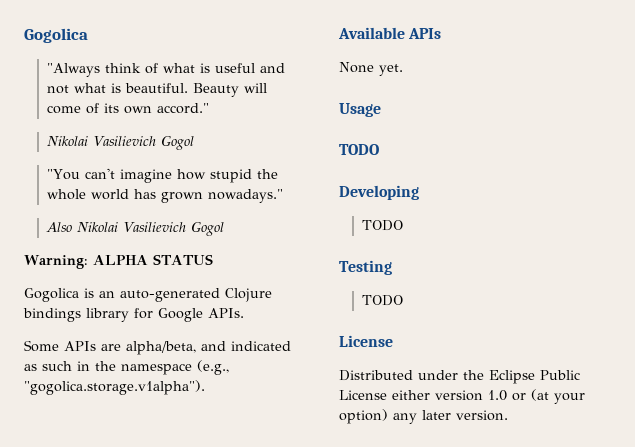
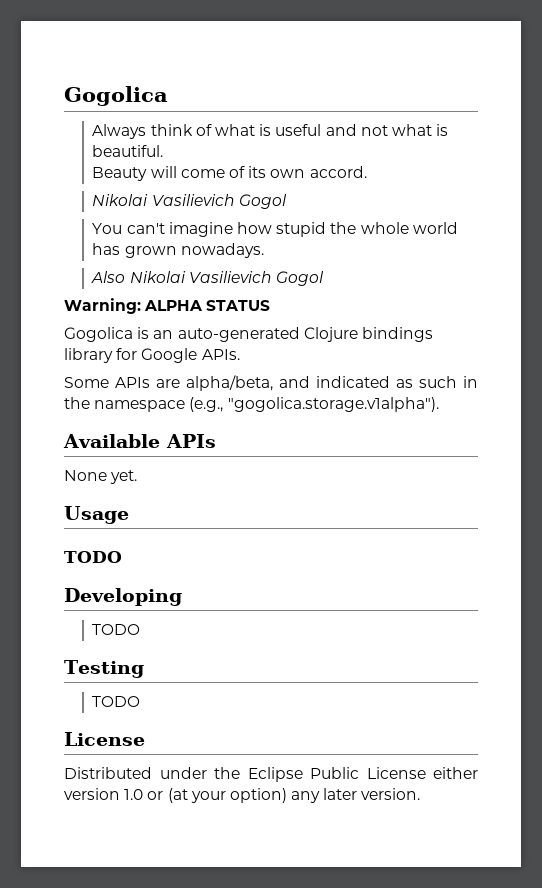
[47,63,101,77] "Always -> [92,124,147,139] Always
(189, 88) none -> (164, 151) //
[157,103,210,114] [47,136,195,150] [47,169,81,180] accord." // Nikolai Vasilievich Gogol // "You -> [309,166,367,178] [92,194,287,209] [92,223,123,234] accord. // Nikolai Vasilievich Gogol // You
[208,189,284,203] nowadays." -> [180,243,264,258] nowadays.

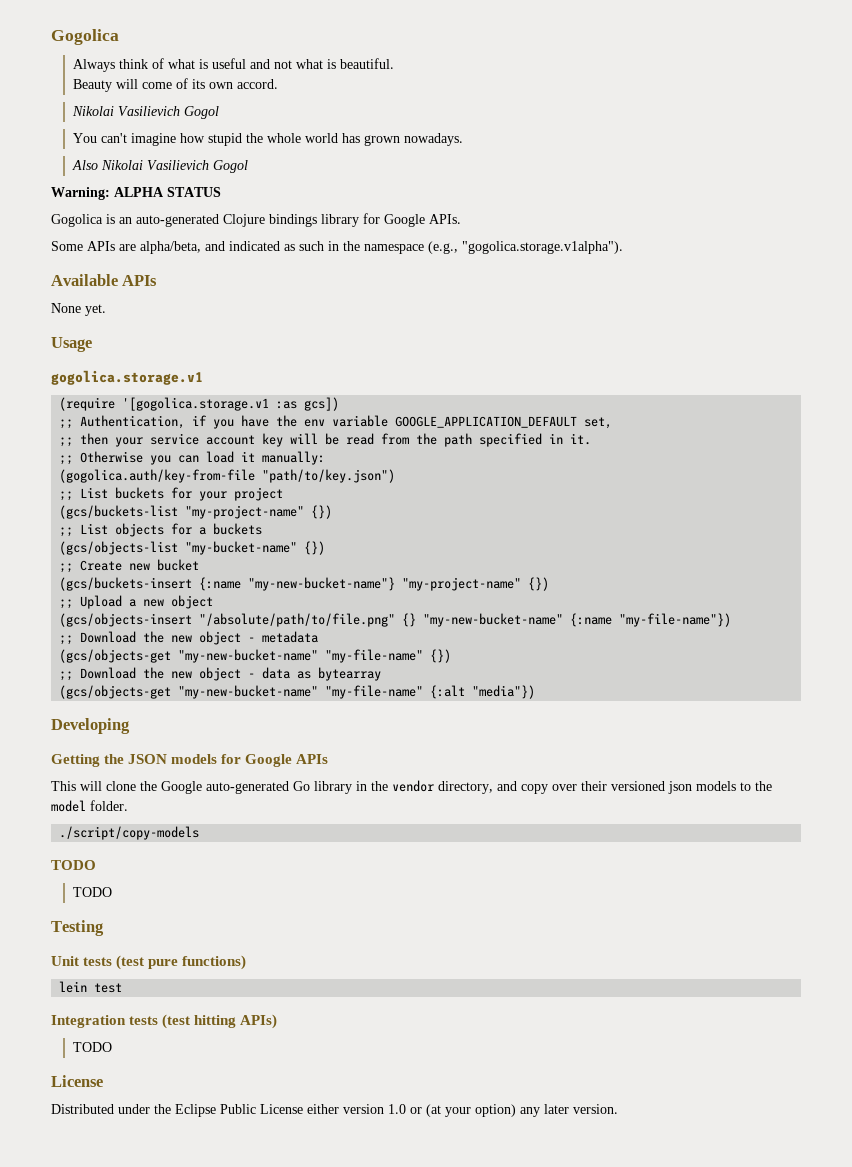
[64,551,122,563] [64,588,182,606] [92,624,141,635] [64,660,144,678] TODO // Developing // TODO // Testing -> [51,370,203,385] [59,397,340,411] [59,415,613,429] [59,433,592,447] [59,451,326,465] [59,469,396,483] [59,487,284,501] [59,505,333,519] [59,523,263,537] [59,541,326,555] [59,559,200,573] [59,577,550,591] [59,595,214,609] [59,613,732,627] [59,631,319,645] [59,649,452,663] [59,667,382,681] [59,685,536,699] [51,718,130,734] [51,754,329,767] [51,780,772,794] [51,800,128,812] [59,826,200,840] [51,860,96,870] [72,887,112,897] [51,920,104,936] [51,955,247,970] [59,981,123,993] [51,1014,278,1029] gogolica.storage.v1 // (require '[gogolica.storage.v1 :as gcs]) // ;; Authentication, if you have the env variable GOOGLE_APPLICATION_DEFAULT set, // ;; then your service account key will be read from the path specified in it. // ;; Otherwise you can load it manually: // (gogolica.auth/key-from-file "path/to/key.json") // ;; List buckets for your project // (gcs/buckets-list "my-project-name" {}) // ;; List objects for a buckets // (gcs/objects-list "my-bucket-name" {}) // ;; Create new bucket // (gcs/buckets-insert {:name "my-new-bucket-name"} "my-project-name" {}) // ;; Upload a new object // (gcs/objects-insert "/absolute/path/to/file.png" {} "my-new-bucket-name" {:name "my-file-name"}) // ;; Download the new object - metadata // (gcs/objects-get "my-new-bucket-name" "my-file-name" {}) // ;; Download the new object - data as bytearray // (gcs/objects-get "my-new-bucket-name" "my-file-name" {:alt "media"}) // Developing // Getting the JSON models for Google APIs // This will clone the Google auto-generated Go library in the vendor directory, and copy over their versioned json models to the model folder. // ./script/copy-models // TODO // TODO // Testing // Unit tests (test pure functions) // lein test // Integration tests (test hitting APIs)

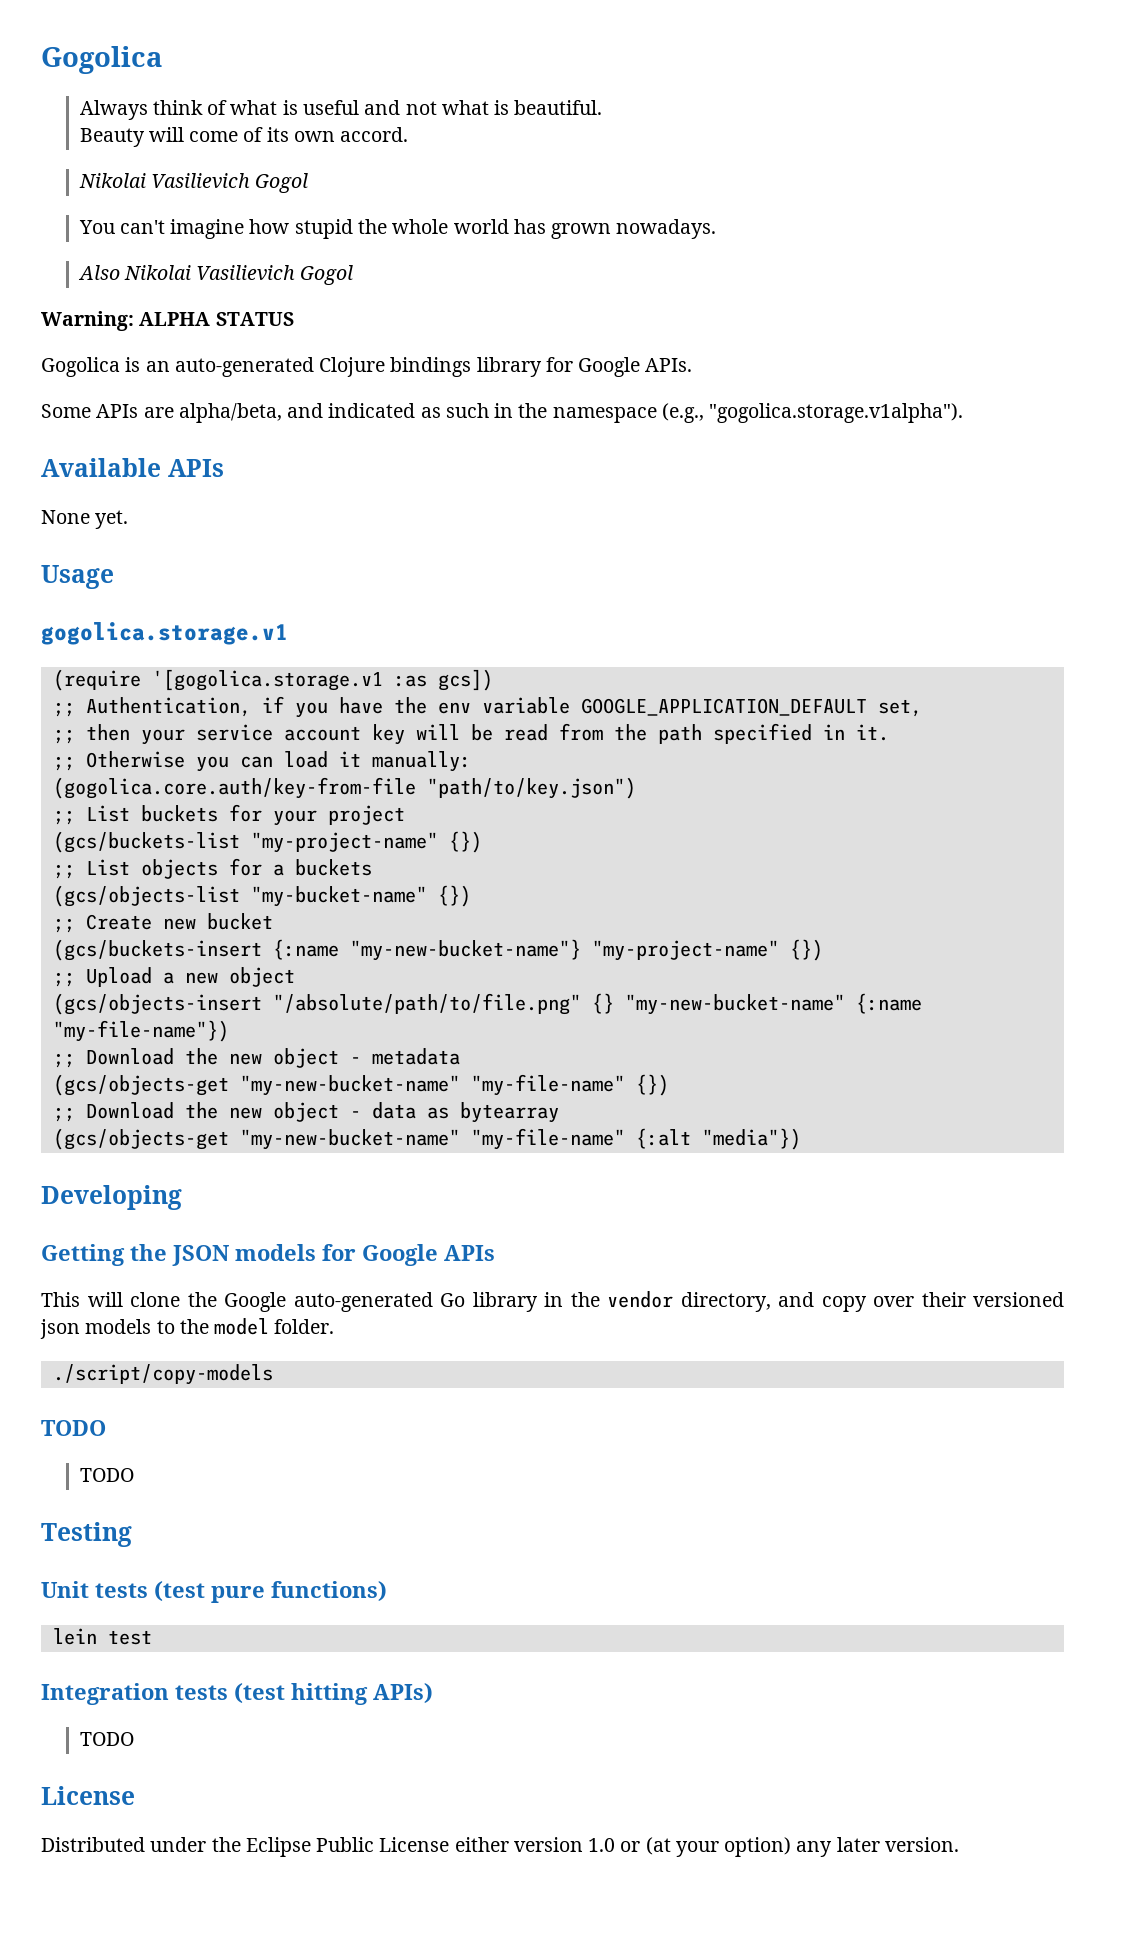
[59,469,256,483] (gogolica.auth/key-from-file -> [52,777,416,799] (gogolica.core.auth/key-from-file

